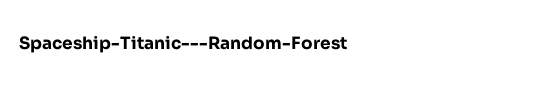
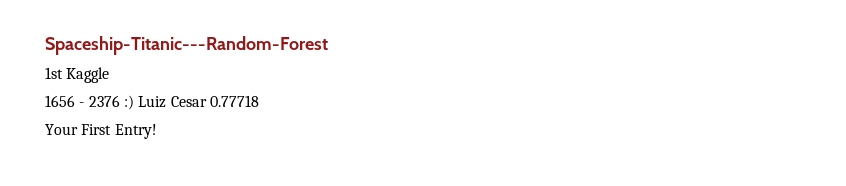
(347, 44) none -> [45,67,110,83] [45,95,259,110] [45,124,157,139] // 1st Kaggle // 1656 - 2376 :) Luiz Cesar 0.77718 // Your First Entry!

